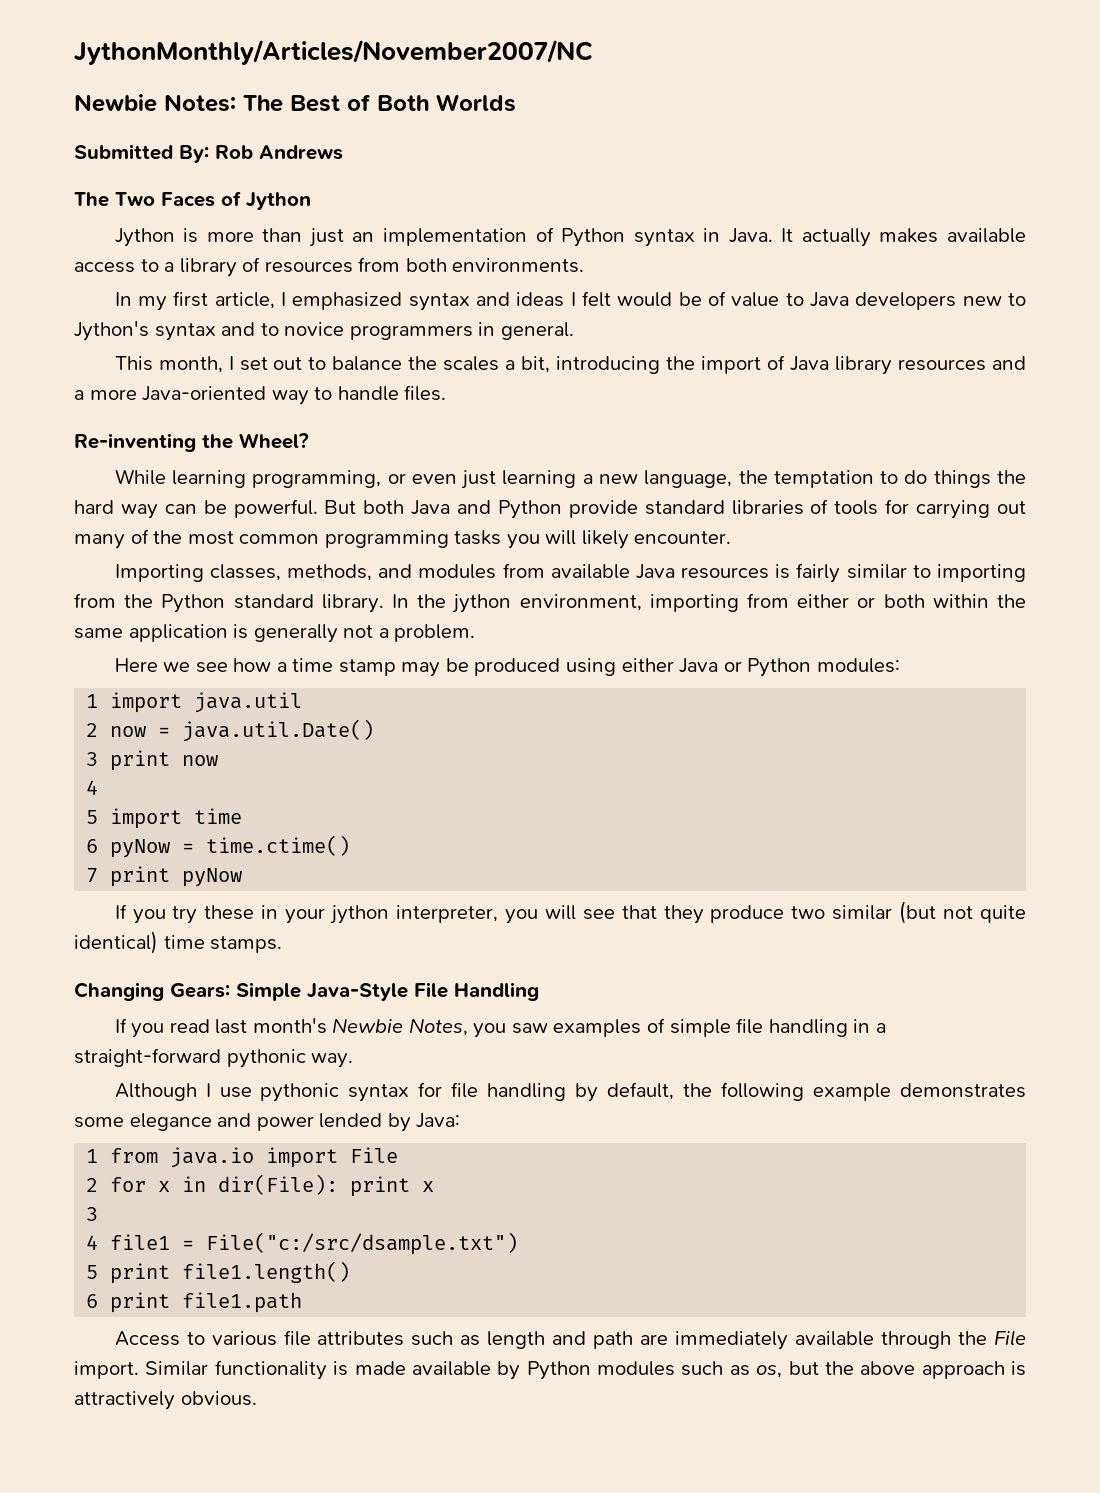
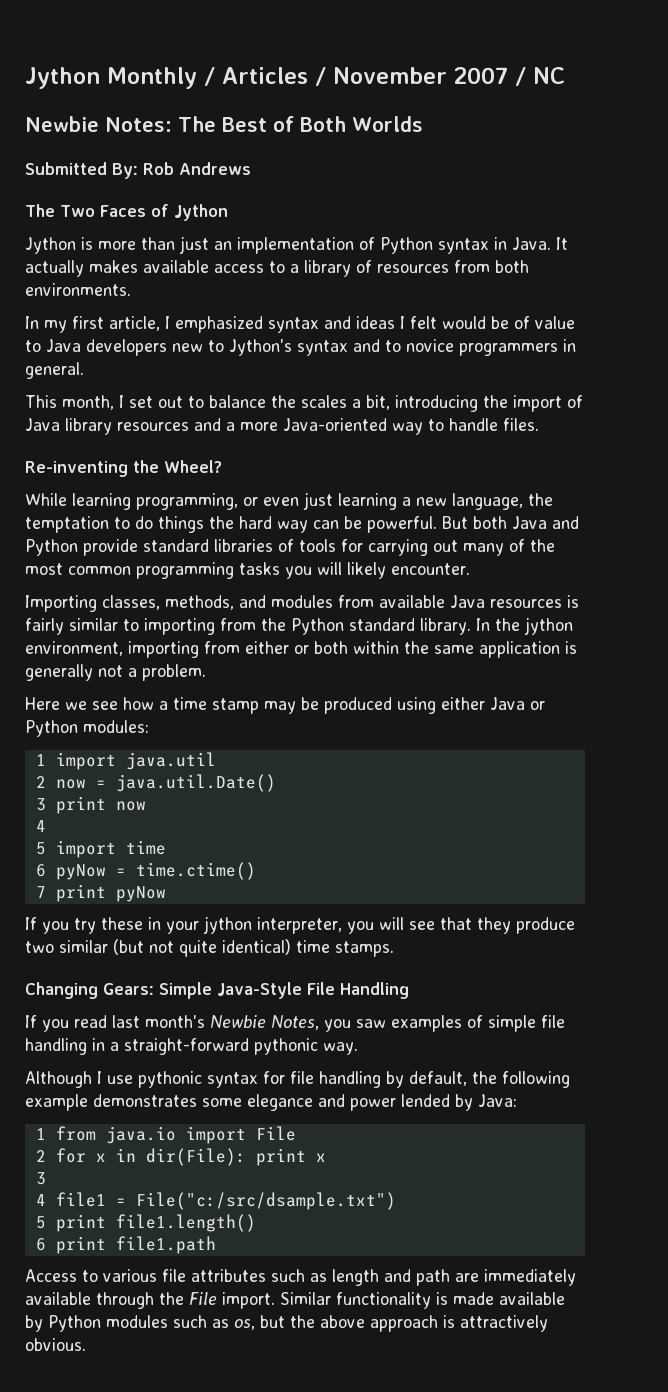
[74,39,593,65] JythonMonthly/Articles/November2007/NC -> [25,67,565,89] Jython Monthly / Articles / November 2007 / NC

